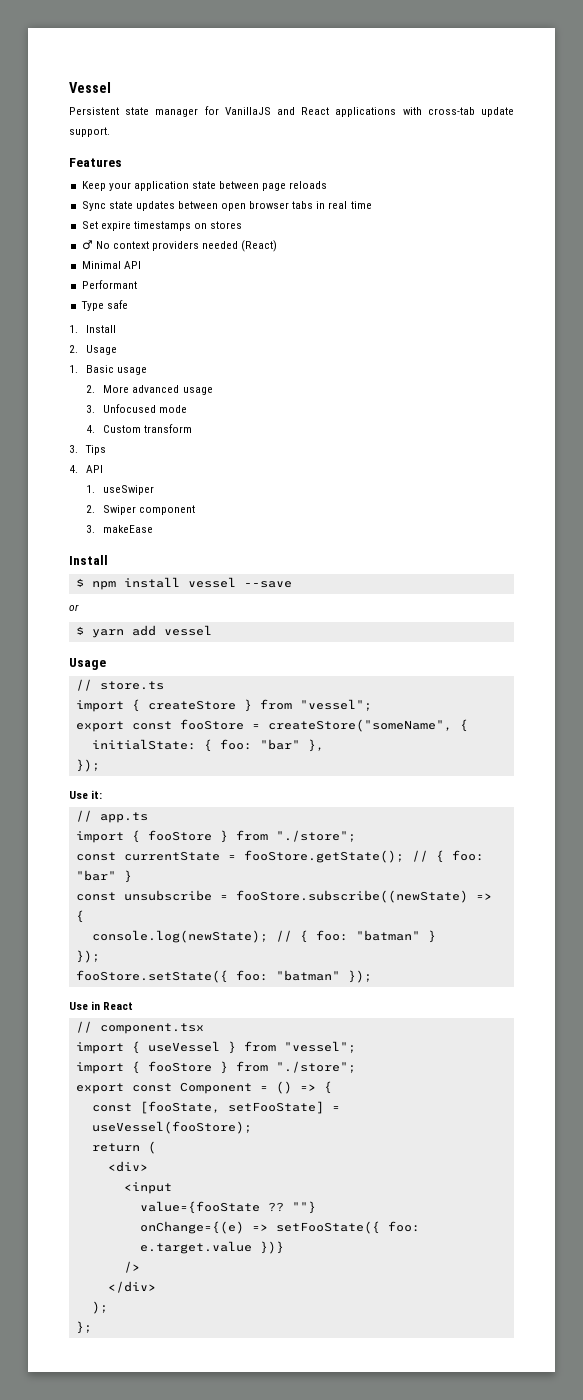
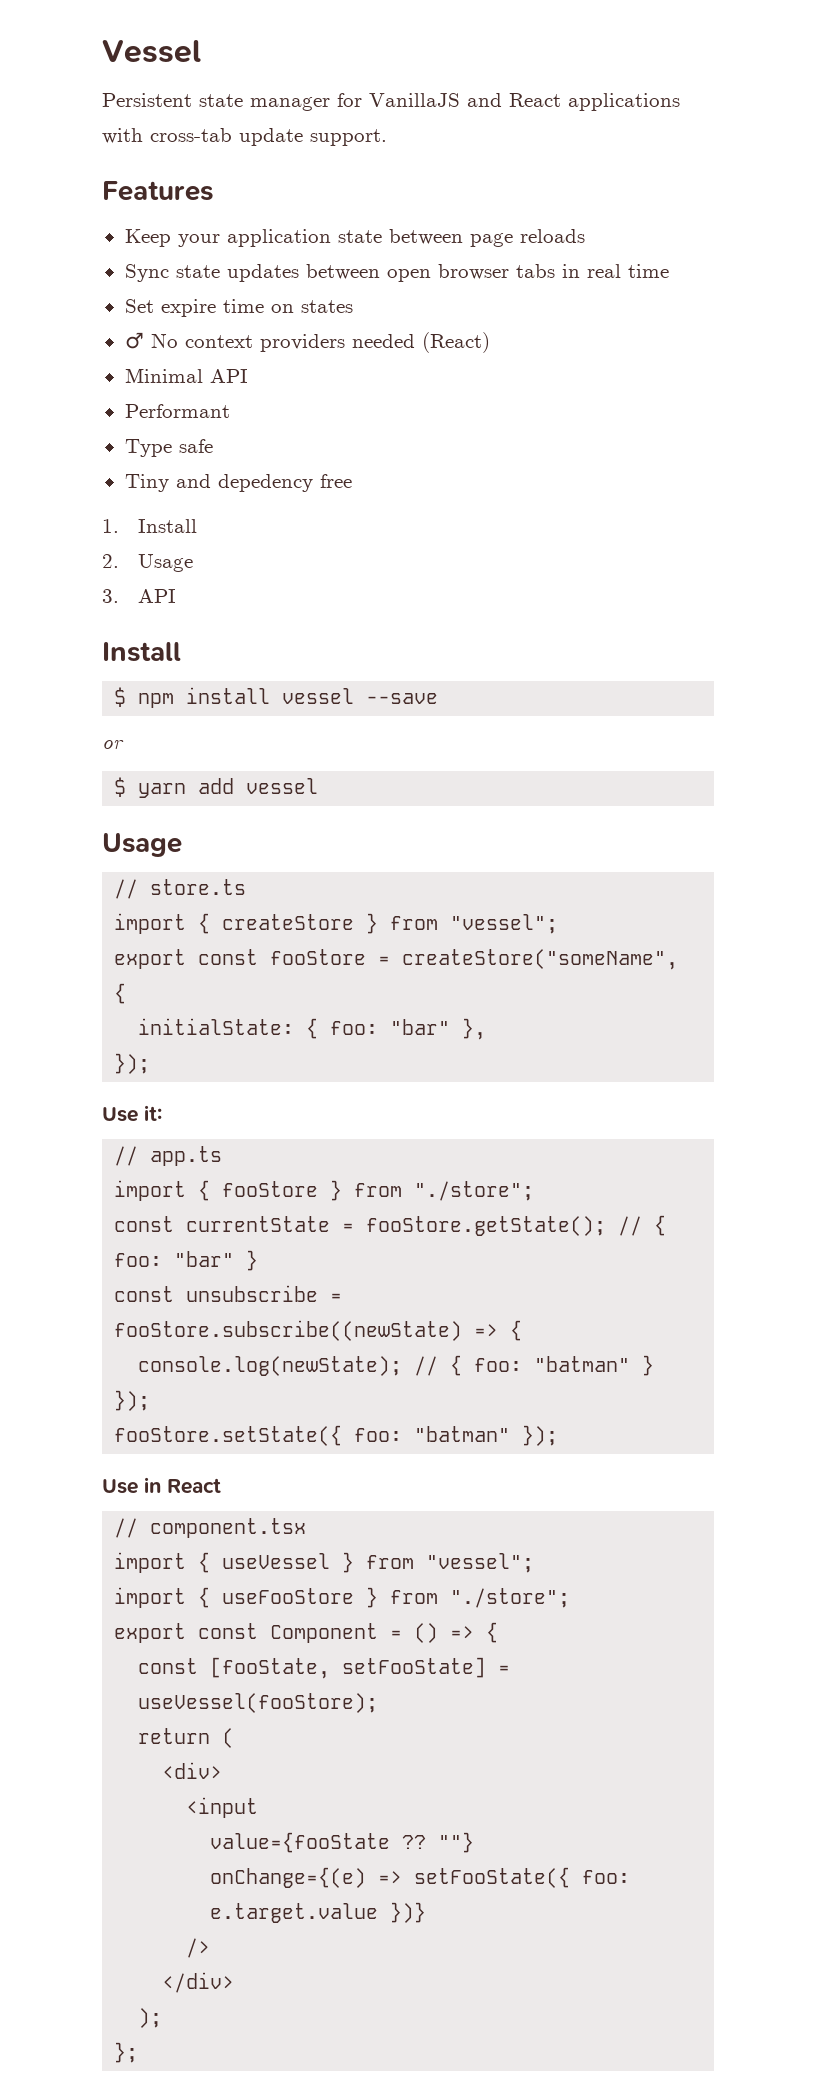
[133,221,243,231] timestamps on stores -> [222,299,353,313] time on states
(128, 304) none -> [124,474,352,492] // Tiny and depedency free
[69,365,148,375] [86,385,213,395] [86,404,188,413] [86,424,193,433] [69,445,107,455] [69,465,104,473] [86,485,155,495] [86,505,196,515] [86,525,154,533] 1. Basic usage // 2. More advanced usage // 3. Unfocused mode // 4. Custom transform // 3. Tips // 4. API // 1. useSwiper // 2. Swiper component // 3. makeEase -> [102,589,176,603] 3. API
[147,1061,212,1072] fooStore -> [222,1588,355,1604] useFooStore

